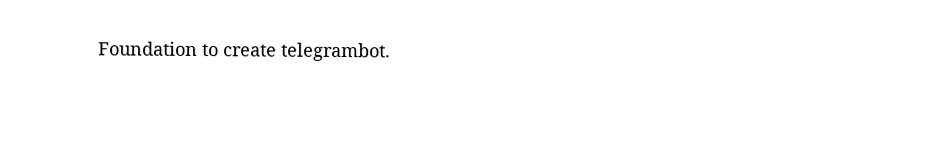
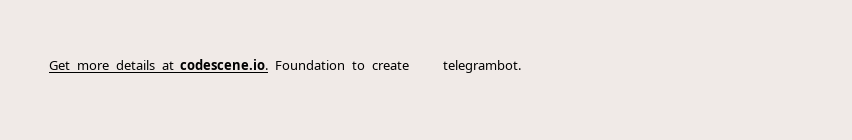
(98, 48) none -> [49,59,269,70] Get more details at codescene.io.

